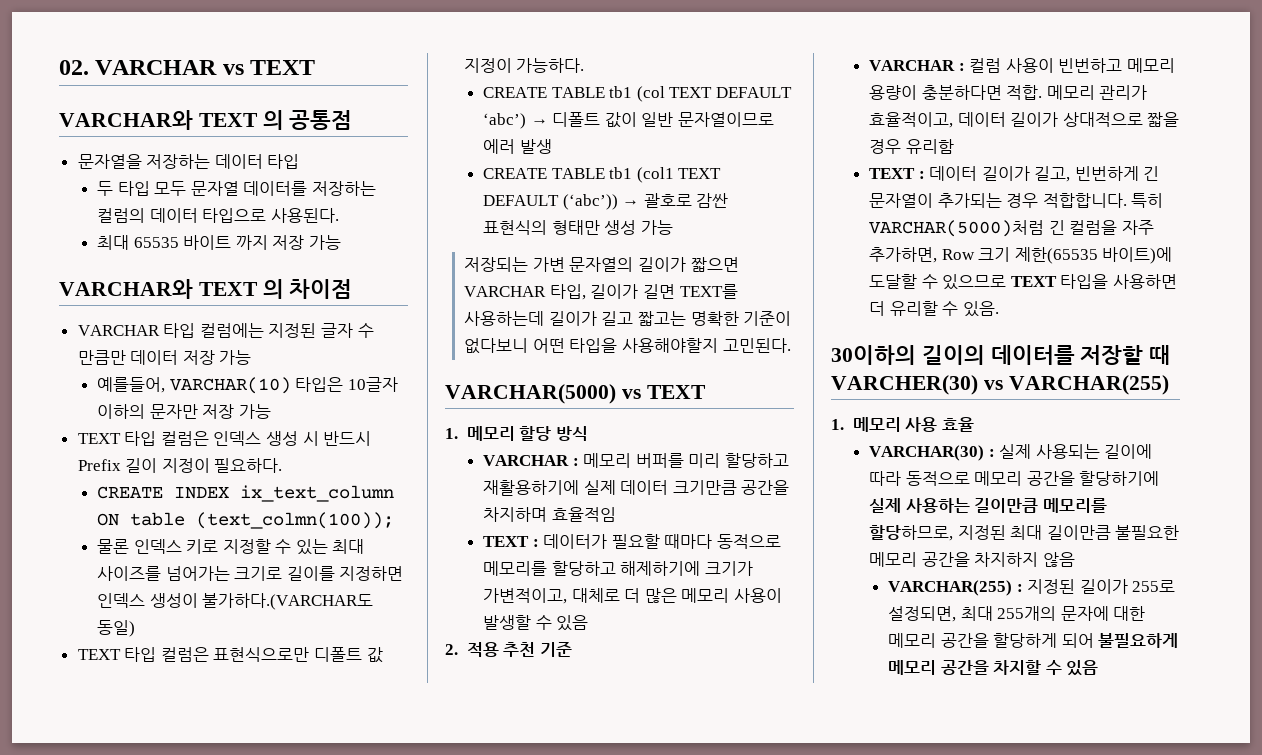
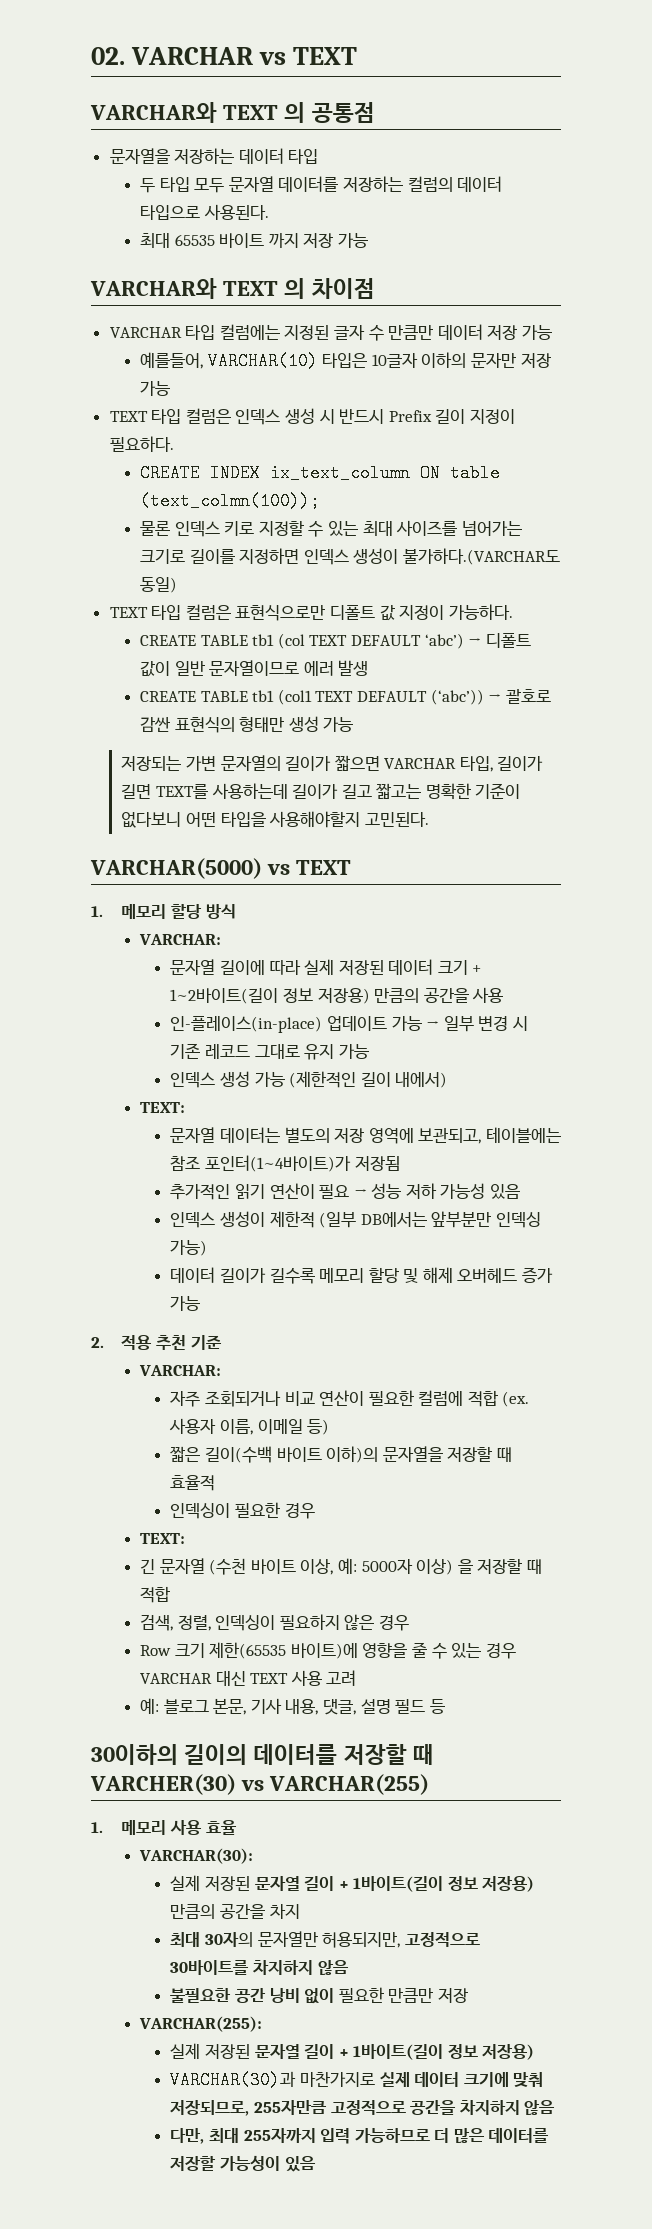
[482,453,789,468] [482,480,790,496] [482,507,616,522] [482,534,781,549] [482,561,753,576] [482,588,782,604] [482,615,589,631] [445,642,572,657] [868,58,1175,73] [868,85,1148,100] [868,112,1180,128] [868,139,954,154] [868,166,1160,182] [868,193,1164,208] [868,220,1154,237] [868,247,1173,264] [868,274,1177,290] [868,301,999,317] VARCHAR : 메모리 버퍼를 미리 할당하고 재활용하기에 실제 데이터 크기만큼 공간을 차지하며 효율적임 // TEXT : 데이터가 필요할 때마다 동적으로 메모리를 할당하고 해제하기에 크기가 가변적이고, 대체로 더 많은 메모리 사용이 발생할 수 있음 // 2. 적용 추천 기준 // VARCHAR : 컬럼 사용이 빈번하고 메모리 용량이 충분하다면 적합. 메모리 관리가 효율적이고, 데이터 길이가 상대적으로 짧을 경우 유리함 // TEXT : 데이터 길이가 길고, 빈번하게 긴 문자열이 추가되는 경우 적합합니다. 특히 VARCHAR(5000)처럼 긴 컬럼을 자주 추가하면, Row 크기 제한(65535 바이트)에 도달할 수 있으므로 TEXT 타입을 사용하면 더 유리할 수 있음. -> [139,934,222,945] [170,959,482,975] [170,987,504,1004] [170,1016,528,1033] [170,1043,369,1060] [170,1071,448,1088] [140,1102,186,1113] [170,1127,561,1144] [170,1155,400,1172] [170,1183,521,1200] [170,1211,541,1228] [170,1240,208,1256] [170,1267,554,1284] [170,1296,201,1311] [91,1335,222,1350] [139,1365,222,1376] [170,1390,530,1407] [169,1418,330,1435] [170,1446,512,1463] [170,1475,216,1491] [170,1502,315,1519] [140,1533,186,1544] [140,1558,542,1575] [140,1586,171,1603] [140,1614,409,1631] [140,1642,516,1659] [140,1670,357,1686] [140,1698,445,1715] VARCHAR: // 문자열 길이에 따라 실제 저장된 데이터 크기 + 1~2바이트(길이 정보 저장용) 만큼의 공간을 사용 // 인-플레이스(in-place) 업데이트 가능 → 일부 변경 시 기존 레코드 그대로 유지 가능 // 인덱스 생성 가능 (제한적인 길이 내에서) // TEXT: // 문자열 데이터는 별도의 저장 영역에 보관되고, 테이블에는 참조 포인터(1~4바이트)가 저장됨 // 추가적인 읽기 연산이 필요 → 성능 저하 가능성 있음 // 인덱스 생성이 제한적 (일부 DB에서는 앞부분만 인덱싱 가능) // 데이터 길이가 길수록 메모리 할당 및 해제 오버헤드 증가 가능 // 2. 적용 추천 기준 // VARCHAR: // 자주 조회되거나 비교 연산이 필요한 컬럼에 적합 (ex. 사용자 이름, 이메일 등) // 짧은 길이(수백 바이트 이하)의 문자열을 저장할 때 효율적 // 인덱싱이 필요한 경우 // TEXT: // 긴 문자열 (수천 바이트 이상, 예: 5000자 이상) 을 저장할 때 적합 // 검색, 정렬, 인덱싱이 필요하지 않은 경우 // Row 크기 제한(65535 바이트)에 영향을 줄 수 있는 경우 VARCHAR 대신 TEXT 사용 고려 // 예: 블로그 본문, 기사 내용, 댓글, 설명 필드 등
[868,444,1153,461] [868,471,1160,486] [868,498,1107,513] [868,525,1180,541] [868,552,1075,567] [888,579,1176,596] [888,606,1146,622] [888,633,1179,648] [888,660,1062,675] VARCHAR(30) : 실제 사용되는 길이에 따라 동적으로 메모리 공간을 할당하기에 실제 사용하는 길이만큼 메모리를 할당하므로, 지정된 최대 길이만큼 불필요한 메모리 공간을 차지하지 않음 // VARCHAR(255) : 지정된 길이가 255로 설정되면, 최대 255개의 문자에 대한 메모리 공간을 할당하게 되어 불필요하게 메모리 공간을 차지할 수 -> [139,1848,254,1864] [170,1875,535,1892] [170,1904,300,1919] [170,1931,480,1948] [170,1960,349,1975] [170,1987,468,2004] [139,2016,263,2032] [170,2043,535,2060] [170,2071,544,2089] [170,2100,556,2116] [170,2128,550,2144] [170,2155,280,2171] VARCHAR(30): // 실제 저장된 문자열 길이 + 1바이트(길이 정보 저장용) 만큼의 공간을 차지 // 최대 30자의 문자열만 허용되지만, 고정적으로 30바이트를 차지하지 않음 // 불필요한 공간 낭비 없이 필요한 만큼만 저장 // VARCHAR(255): // 실제 저장된 문자열 길이 + 1바이트(길이 정보 저장용) // VARCHAR(30)과 마찬가지로 실제 데이터 크기에 맞춰 저장되므로, 255자만큼 고정적으로 공간을 차지하지 않음 // 다만, 최대 255자까지 입력 가능하므로 더 많은 데이터를 저장할 가능성이

